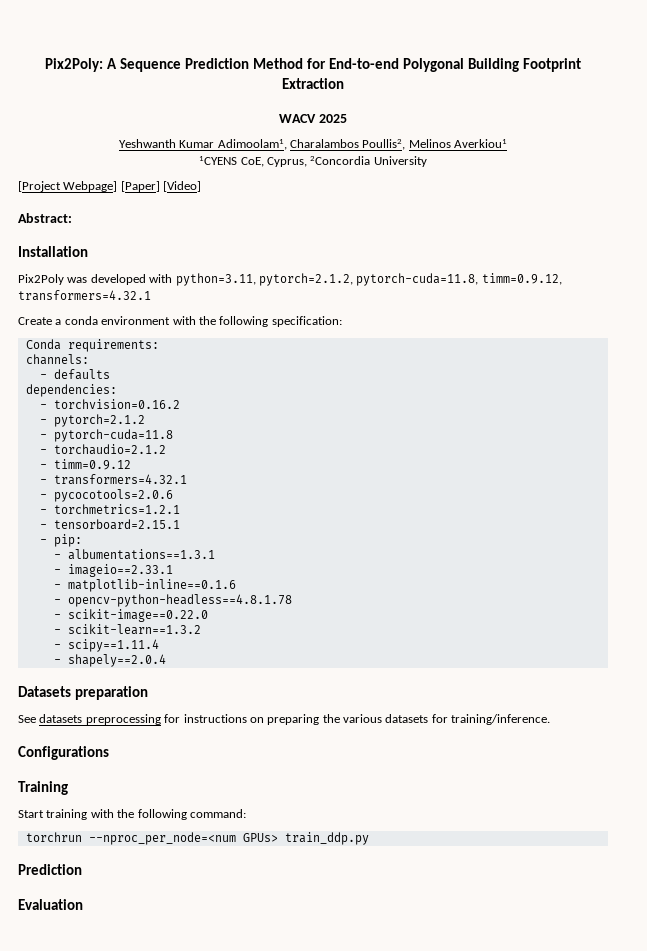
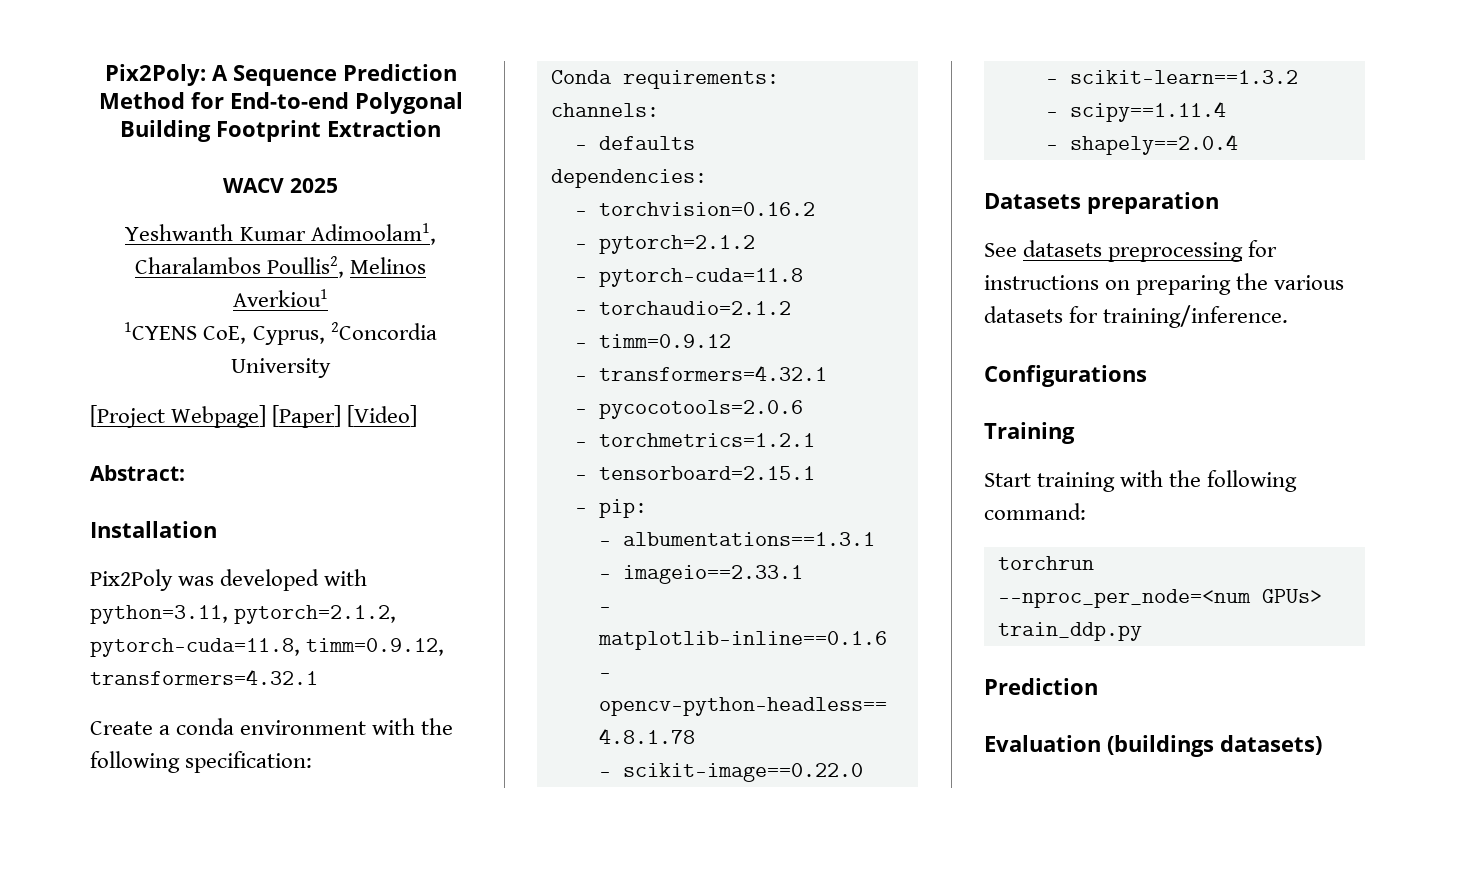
(83, 904) none -> [1107,735,1322,757] (buildings datasets)

